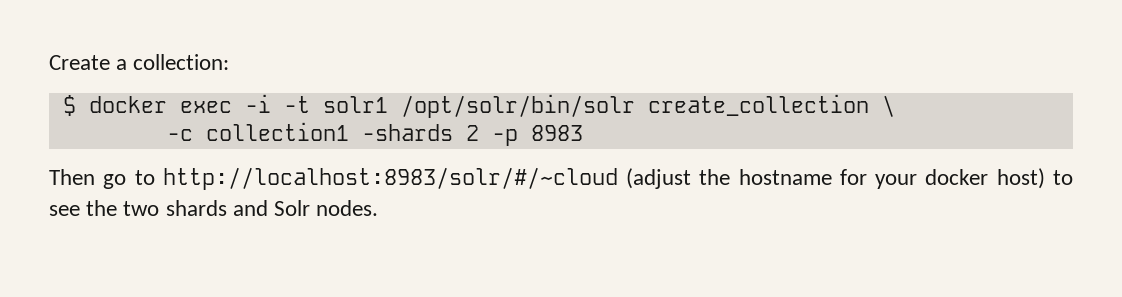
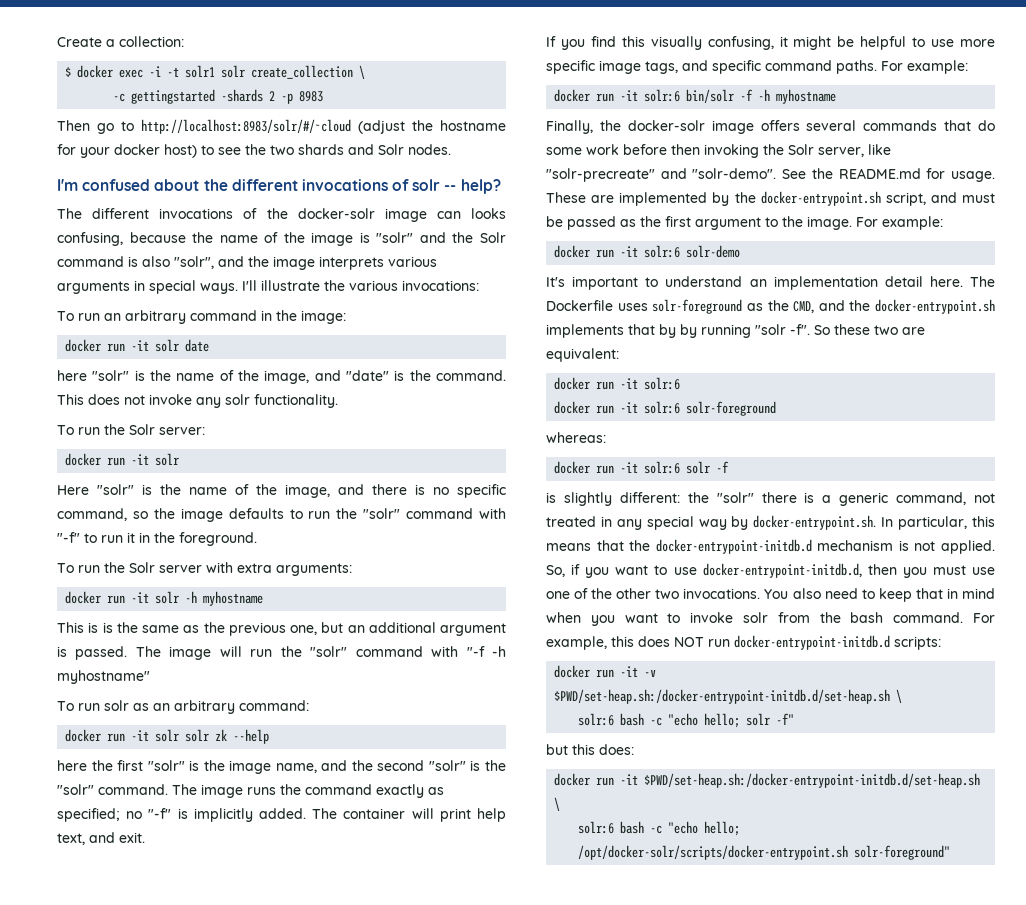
[400,94,635,118] /opt/solr/bin/solr -> [221,65,246,78] solr
[205,122,349,141] collection1 -> [131,89,216,104] gettingstarted
(379, 208) none -> [57,179,501,194] [57,208,506,222] [57,232,507,246] [57,256,437,270] [57,280,479,294] [57,310,346,324] [65,339,210,352] [57,370,506,384] [57,394,338,408] [57,424,205,435] [65,453,180,466] [57,484,506,498] [57,508,506,522] [57,532,257,546] [57,562,352,576] [65,591,264,606] [57,622,506,636] [57,646,506,660] [57,670,150,684] [57,700,309,714] [65,729,270,744] [57,760,507,774] [57,784,444,798] [57,808,506,822] [57,832,145,845] [546,36,995,50] [546,60,968,74] [554,89,837,104] [546,120,995,134] [546,144,891,158] [546,168,995,182] [546,191,995,206] [546,216,943,230] [554,245,741,258] [546,276,995,290] [546,299,995,314] [546,324,925,338] [546,348,619,362] [554,377,681,390] [554,401,777,416] [546,432,606,443] [554,461,730,474] [546,492,995,506] [546,515,995,530] [546,539,995,554] [546,563,996,578] [546,588,996,602] [546,612,995,626] [546,635,941,650] [554,665,657,678] [554,689,903,704] [578,713,795,728] [546,744,634,755] [554,773,981,788] [554,797,561,811] [578,821,741,836] [578,845,951,860] // I'm confused about the different invocations of solr -- help? // The different invocations of the docker-solr image can looks confusing, because the name of the image is "solr" and the Solr command is also "solr", and the image interprets various arguments in special ways. I'll illustrate the various invocations: // To run an arbitrary command in the image: // docker run -it solr date // here "solr" is the name of the image, and "date" is the command. This does not invoke any solr functionality. // To run the Solr server: // docker run -it solr // Here "solr" is the name of the image, and there is no specific command, so the image defaults to run the "solr" command with "-f" to run it in the foreground. // To run the Solr server with extra arguments: // docker run -it solr -h myhostname // This is is the same as the previous one, but an additional argument is passed. The image will run the "solr" command with "-f -h myhostname" // To run solr as an arbitrary command: // docker run -it solr solr zk --help // here the first "solr" is the image name, and the second "solr" is the "solr" command. The image runs the command exactly as specified; no "-f" is implicitly added. The container will print help text, and exit. // If you find this visually confusing, it might be helpful to use more specific image tags, and specific command paths. For example: // docker run -it solr:6 bin/solr -f -h myhostname // Finally, the docker-solr image offers several commands that do some work before then invoking the Solr server, like "solr-precreate" and "solr-demo". See the README.md for usage. These are implemented by the docker-entrypoint.sh script, and must be passed as the first argument to the image. For example: // docker run -it solr:6 solr-demo // It's important to understand an implementation detail here. The Dockerfile uses solr-foreground as the CMD, and the docker-entrypoint.sh implements that by by running "solr -f". So these two are equivalent: // docker run -it solr:6 // docker run -it solr:6 solr-foreground // whereas: // docker run -it solr:6 solr -f // is slightly different: the "solr" there is a generic command, not treated in any special way by docker-entrypoint.sh. In particular, this means that the docker-entrypoint-initdb.d mechanism is not applied. So, if you want to use docker-entrypoint-initdb.d, then you must use one of the other two invocations. You also need to keep that in mind when you want to invoke solr from the bash command. For example, this does NOT run docker-entrypoint-initdb.d scripts: // docker run -it -v $PWD/set-heap.sh:/docker-entrypoint-initdb.d/set-heap.sh \ // solr:6 bash -c "echo hello; solr -f" // but this does: // docker run -it $PWD/set-heap.sh:/docker-entrypoint-initdb.d/set-heap.sh \ // solr:6 bash -c "echo hello; /opt/docker-solr/scripts/docker-entrypoint.sh solr-foreground"

